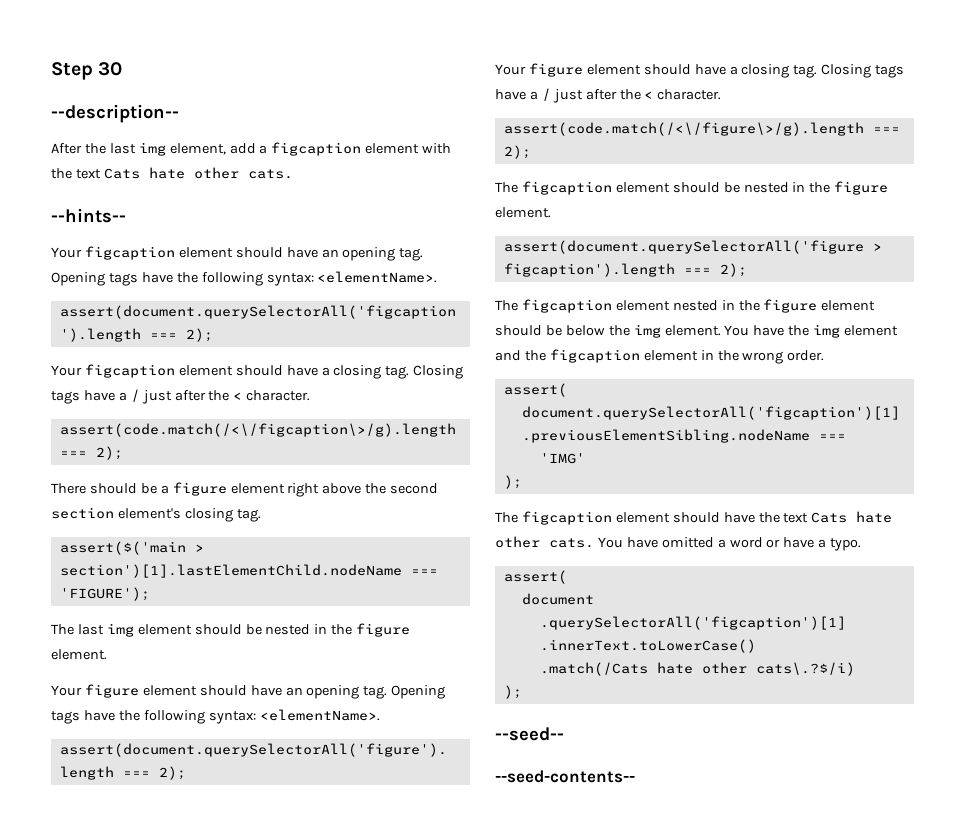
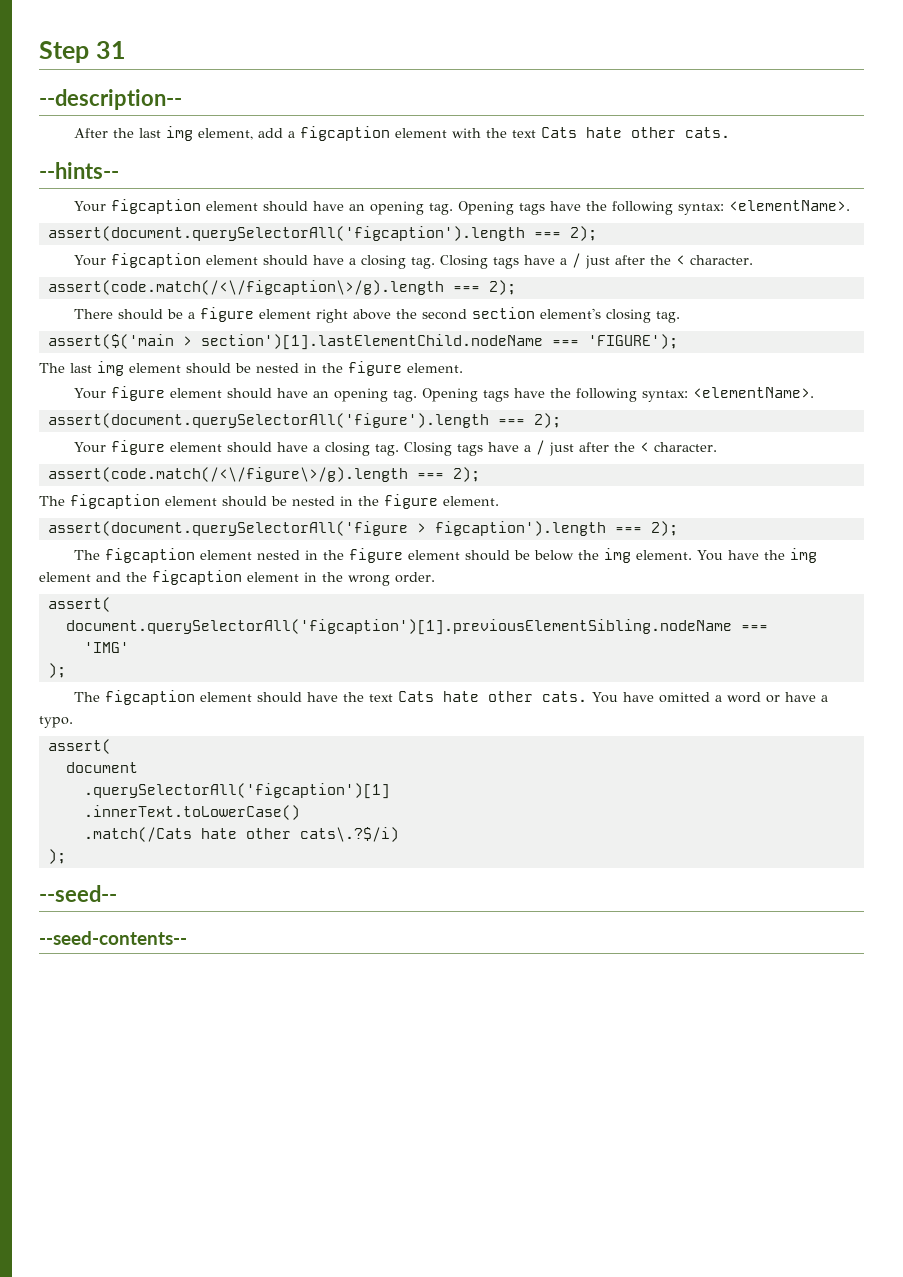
[98,62,123,76] 30 -> [95,41,126,59] 31

